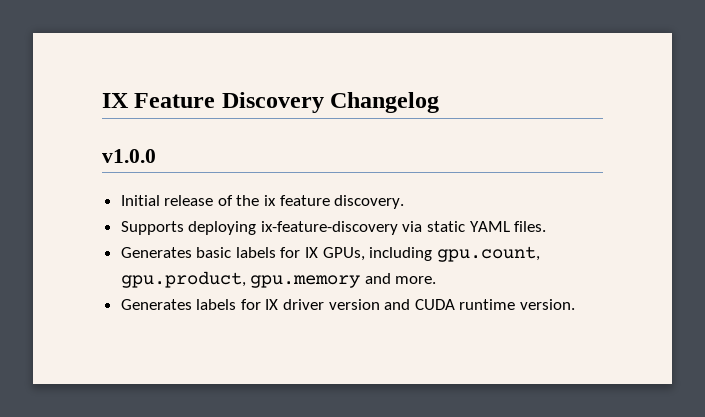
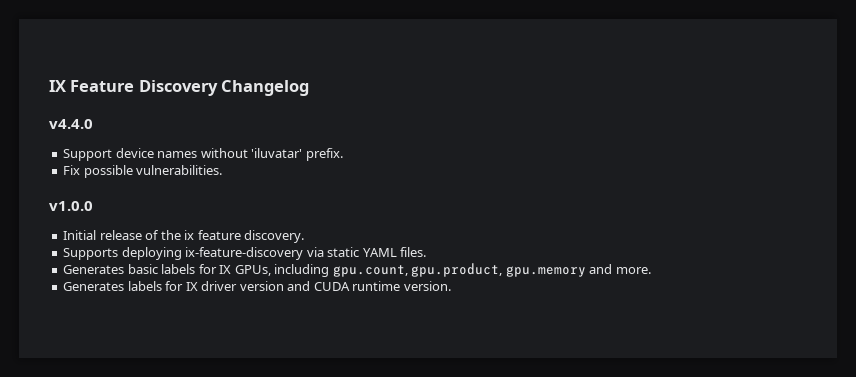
(440, 102) none -> [49,119,93,129] [63,148,343,161] [63,165,223,178] // v4.4.0 // Support device names without 'iluvatar' prefix. // Fix possible vulnerabilities.

